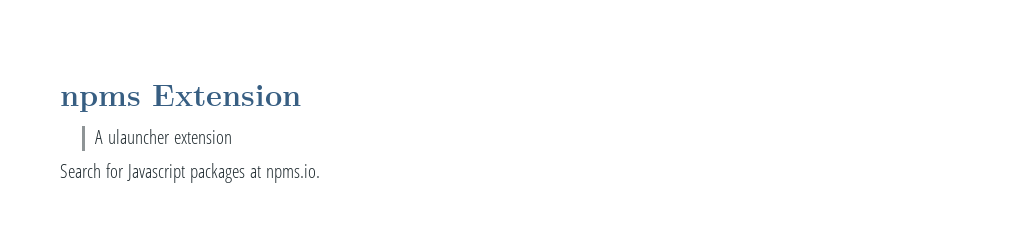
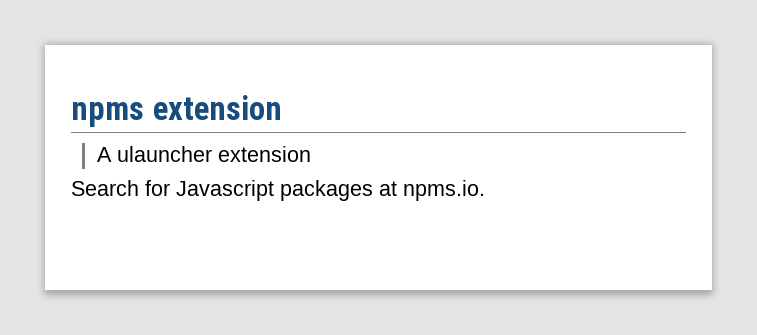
[152,85,301,106] Extension -> [152,95,282,120] extension

